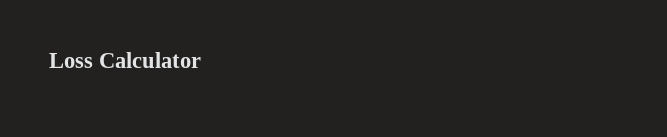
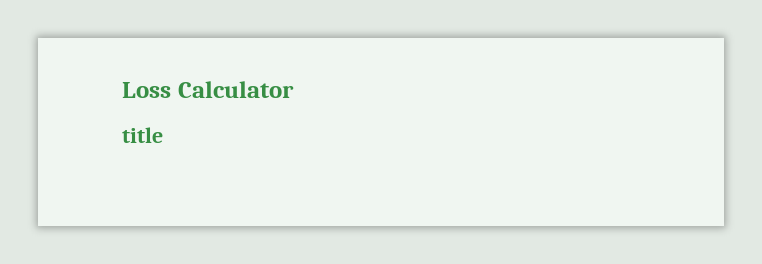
(202, 60) none -> [122,127,163,143] // title

